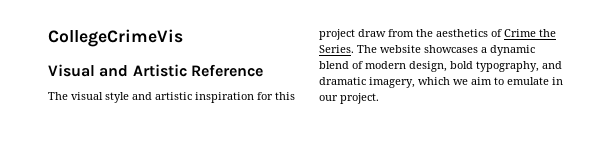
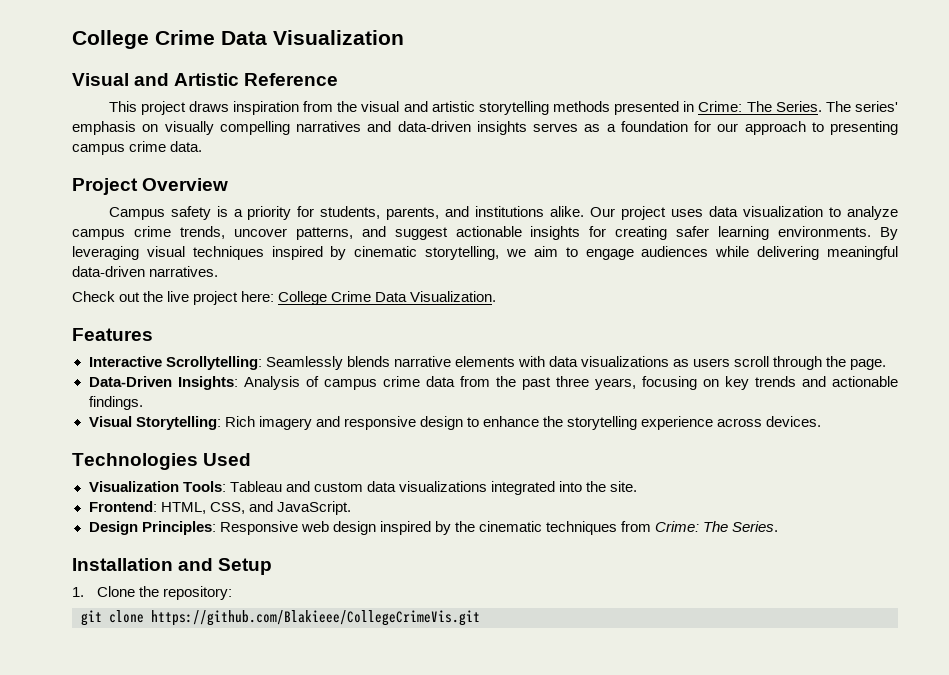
[48,29,183,47] CollegeCrimeVis -> [72,30,404,49] College Crime Data Visualization
[48,92,295,103] [319,29,556,40] [319,45,535,56] [319,61,562,72] [319,77,563,88] [319,93,379,104] The visual style and artistic inspiration for this project draw from the aesthetics of Crime the Series. The website showcases a dynamic blend of modern design, bold typography, and dramatic imagery, which we aim to emulate in our project. -> [108,101,899,115] [72,121,898,135] [72,141,203,155] [72,178,229,195] [108,206,898,220] [72,226,899,240] [72,246,899,260] [72,266,219,277] [72,291,497,305] [72,328,153,341] [88,356,887,370] [88,376,898,390] [88,396,143,410] [88,416,822,430] [72,453,252,470] [88,481,637,495] [88,501,351,515] [88,521,779,535] [72,558,273,575] [72,586,232,600] [81,610,480,626] This project draws inspiration from the visual and artistic storytelling methods presented in Crime: The Series. The series' emphasis on visually compelling narratives and data-driven insights serves as a foundation for our approach to presenting campus crime data. // Project Overview // Campus safety is a priority for students, parents, and institutions alike. Our project uses data visualization to analyze campus crime trends, uncover patterns, and suggest actionable insights for creating safer learning environments. By leveraging visual techniques inspired by cinematic storytelling, we aim to engage audiences while delivering meaningful data-driven narratives. // Check out the live project here: College Crime Data Visualization. // Features // Interactive Scrollytelling: Seamlessly blends narrative elements with data visualizations as users scroll through the page. // Data-Driven Insights: Analysis of campus crime data from the past three years, focusing on key trends and actionable findings. // Visual Storytelling: Rich imagery and responsive design to enhance the storytelling experience across devices. // Technologies Used // Visualization Tools: Tableau and custom data visualizations integrated into the site. // Frontend: HTML, CSS, and JavaScript. // Design Principles: Responsive web design inspired by the cinematic techniques from Crime: The Series. // Installation and Setup // 1. Clone the repository: // git clone https://github.com/Blakieee/CollegeCrimeVis.git

